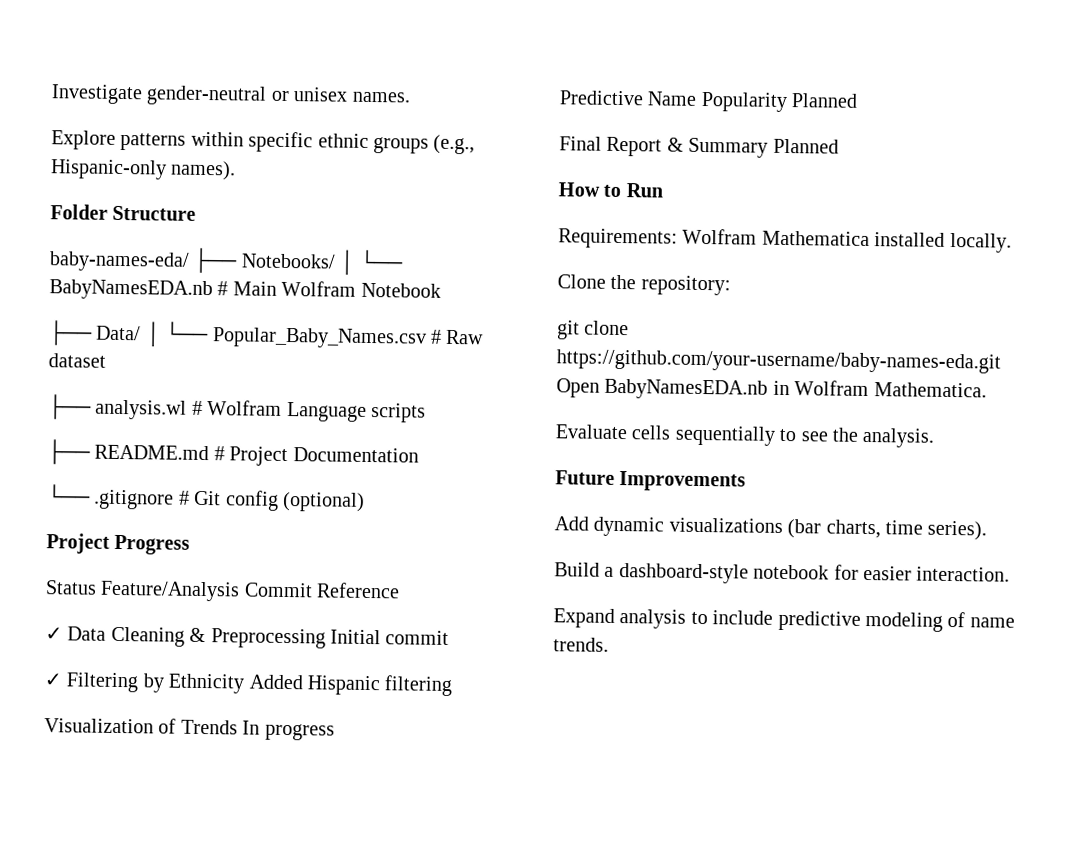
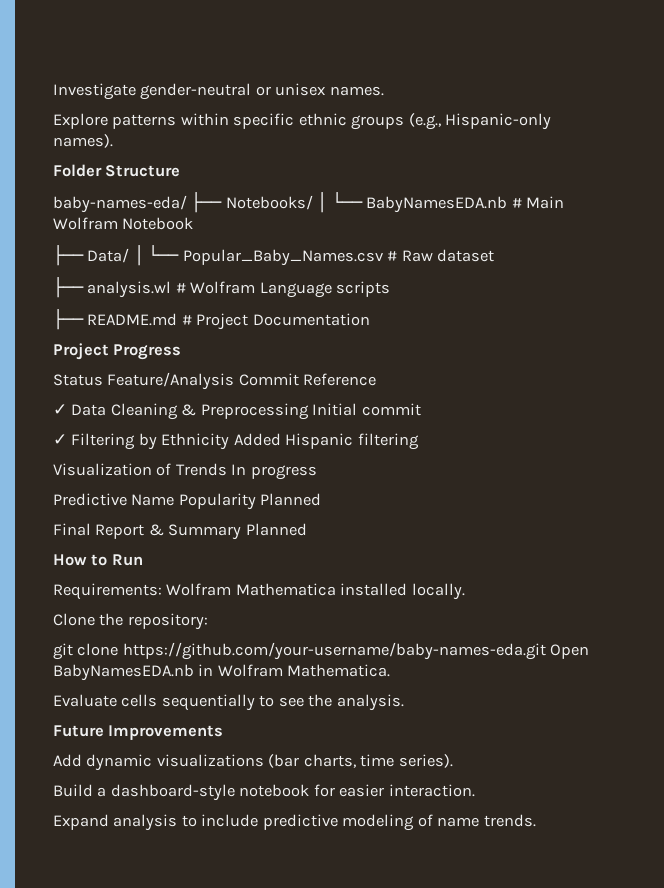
[47,484,365,512] // └── .gitignore # Git config (optional) -> (370, 319) none

